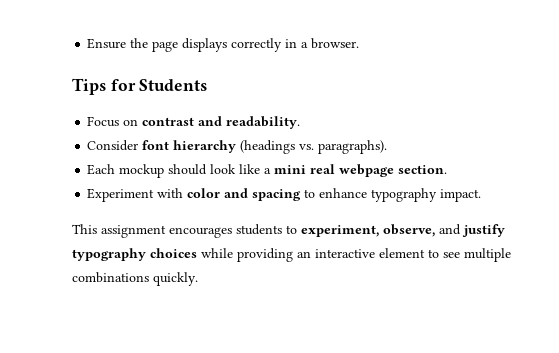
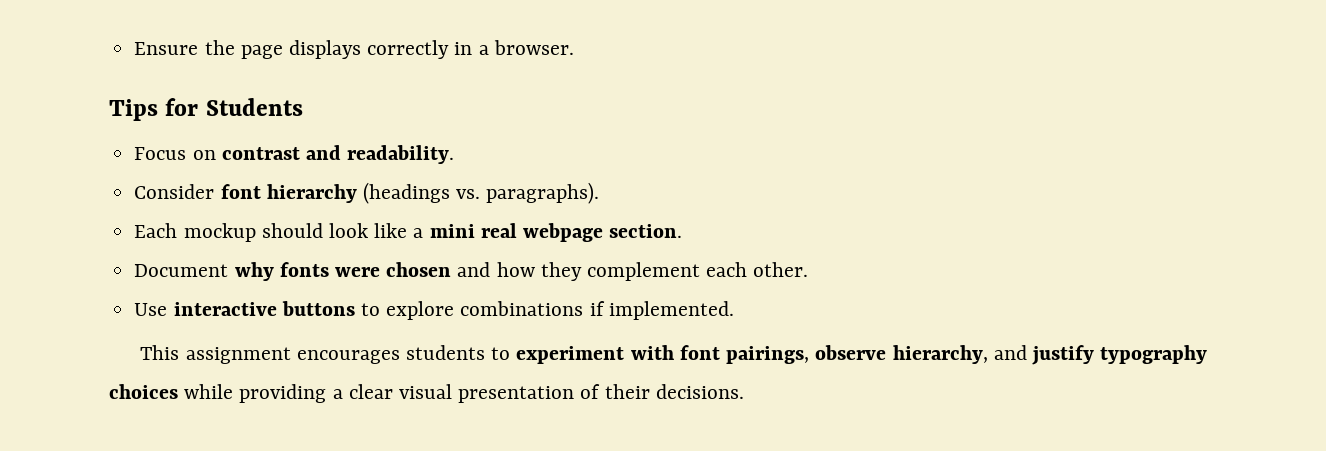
[87,188,482,202] Experiment with color and spacing to enhance typography impact. -> [134,262,809,281] [134,301,734,320] Document why fonts were chosen and how they complement each other. // Use interactive buttons to explore combinations if implemented.
[301,224,435,237] experiment, observe, -> [516,345,988,364] experiment with font pairings, observe hierarchy,
[297,248,511,262] [72,272,198,286] an interactive element to see multiple combinations quickly. -> [332,384,744,403] a clear visual presentation of their decisions.

